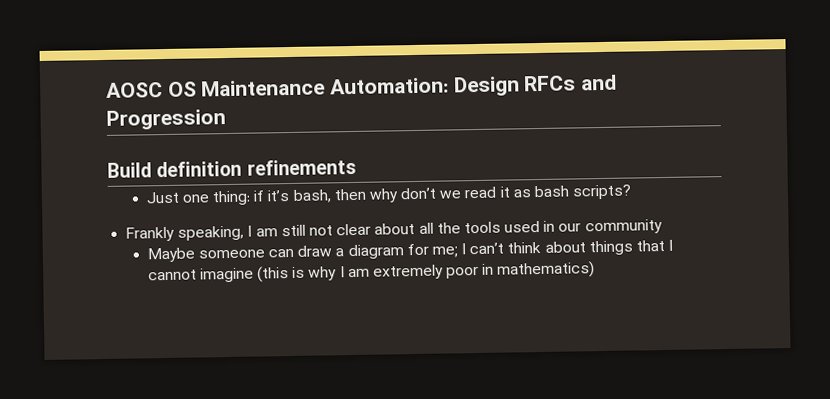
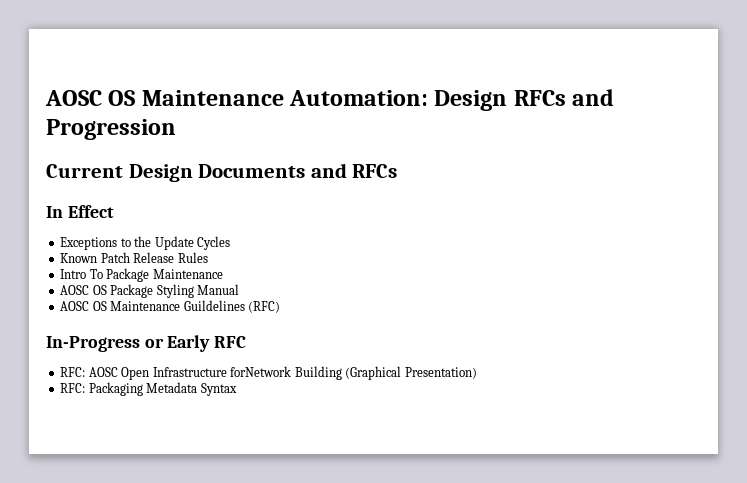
[107,158,356,178] [145,184,633,206] [125,219,663,242] [146,239,674,263] [147,261,596,283] Build definition refinements // Just one thing: if it’s bash, then why don’t we read it as bash scripts? // Frankly speaking, I am still not clear about all the tools used in our community // Maybe someone can draw a diagram for me; I can’t think about things that I cannot imagine (this is why I am extremely poor in mathematics) -> [46,163,398,182] [46,205,114,218] [60,236,231,250] [60,252,208,263] [60,268,223,282] [60,284,240,298] [60,300,281,313] [46,335,247,352] [60,366,477,380] [60,382,237,396] Current Design Documents and RFCs // In Effect // Exceptions to the Update Cycles // Known Patch Release Rules // Intro To Package Maintenance // AOSC OS Package Styling Manual // AOSC OS Maintenance Guildelines (RFC) // In-Progress or Early RFC // RFC: AOSC Open Infrastructure forNetwork Building (Graphical Presentation) // RFC: Packaging Metadata Syntax

